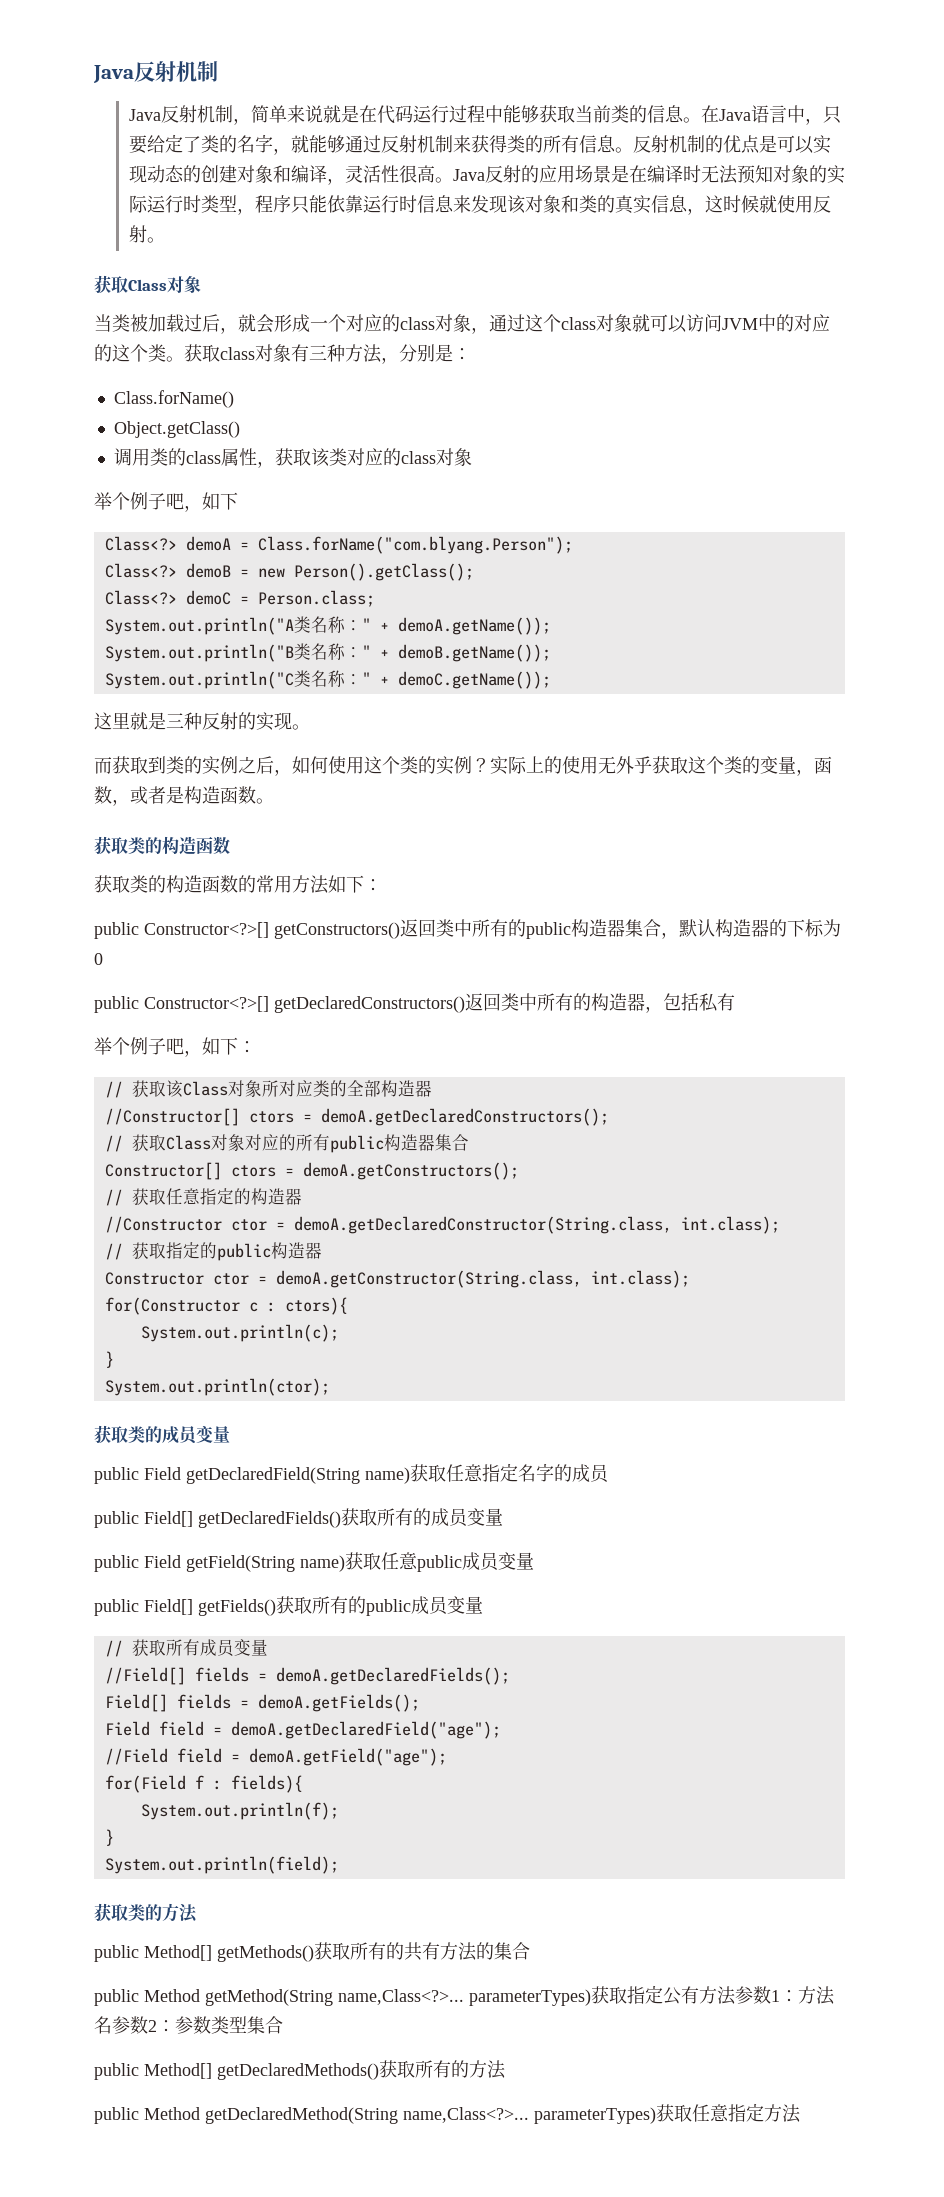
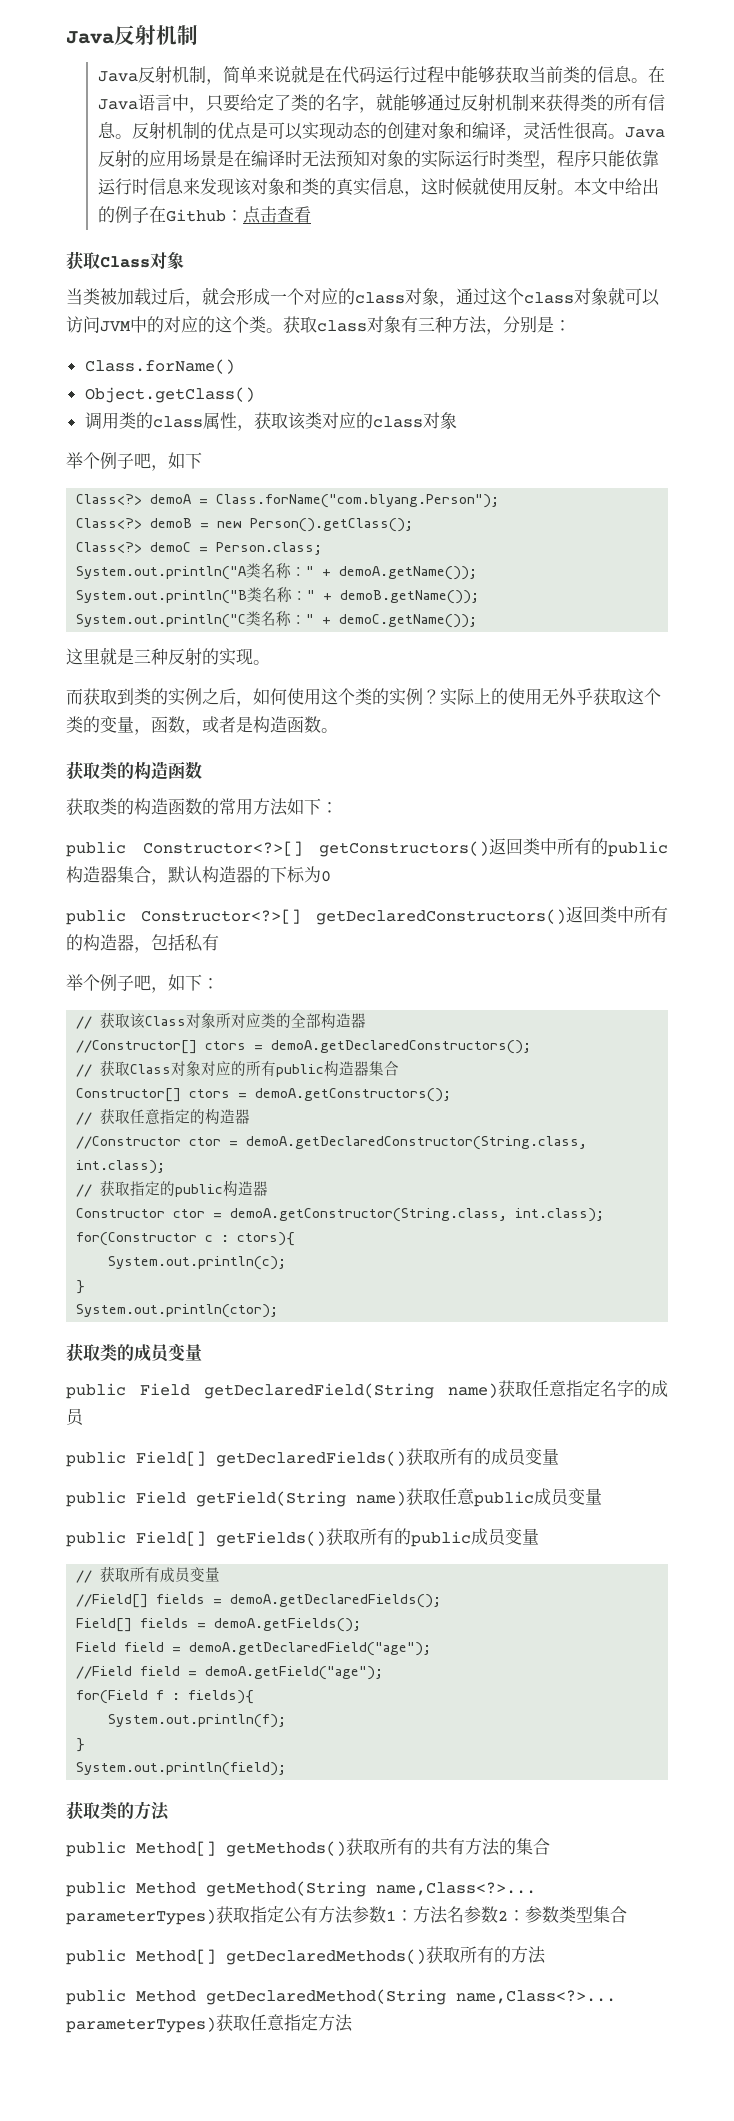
(165, 240) none -> [573,178,659,195] [97,206,311,224] 本文中给出的例子在Github：点击查看

